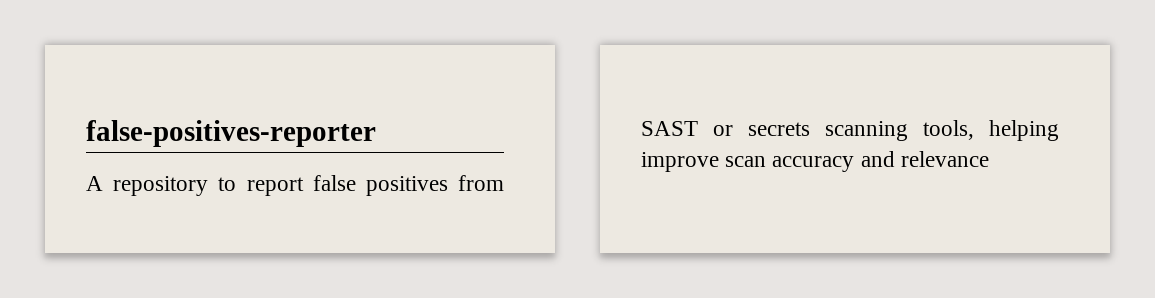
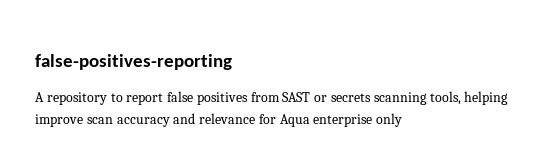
[86,120,376,147] false-positives-reporter -> [35,54,232,70] false-positives-reporting
(989, 159) none -> [258,113,403,127] for Aqua enterprise only

